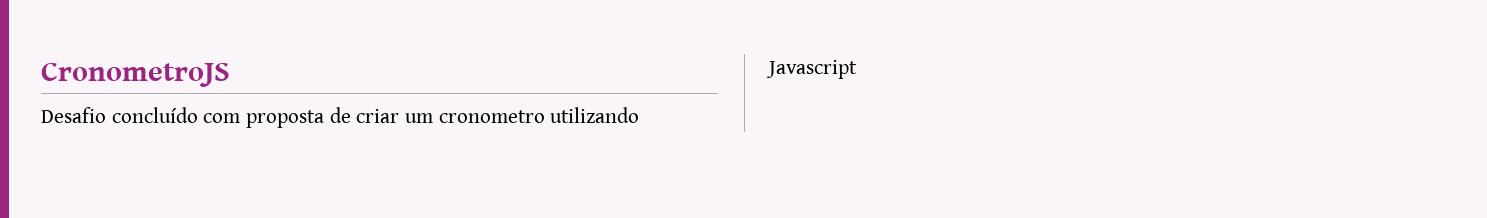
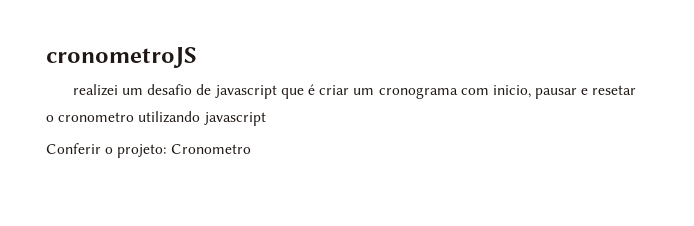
[41,62,230,87] [41,107,640,128] [766,60,857,79] CronometroJS // Desafio concluído com proposta de criar um cronometro utilizando Javascript -> [46,47,197,68] [72,84,637,99] [46,111,266,126] [46,143,251,158] cronometroJS // realizei um desafio de javascript que é criar um cronograma com inicio, pausar e resetar o cronometro utilizando javascript // Conferir o projeto: Cronometro

